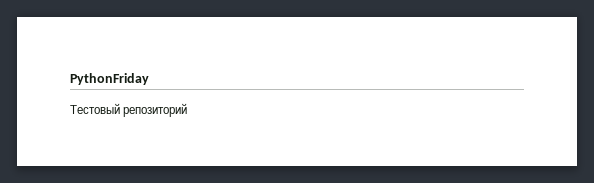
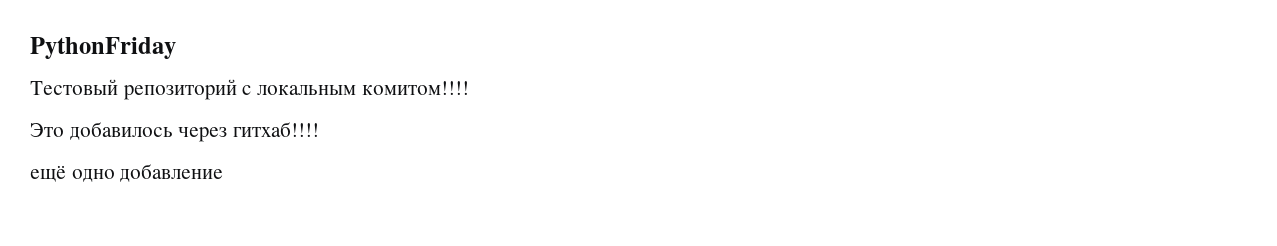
(188, 110) none -> [242,81,469,95] [30,122,320,142] [30,164,224,182] c локальным комитом!!!! // Это добавилось через гитхаб!!!! // ещё одно добавление

